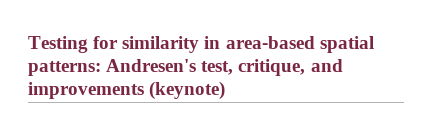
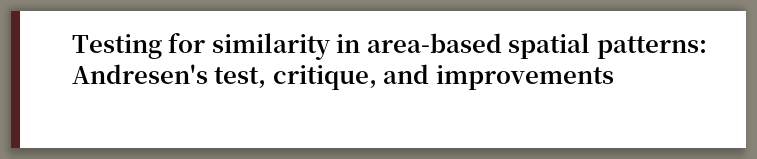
[149,81,226,100] (keynote) -> (614, 77) none

